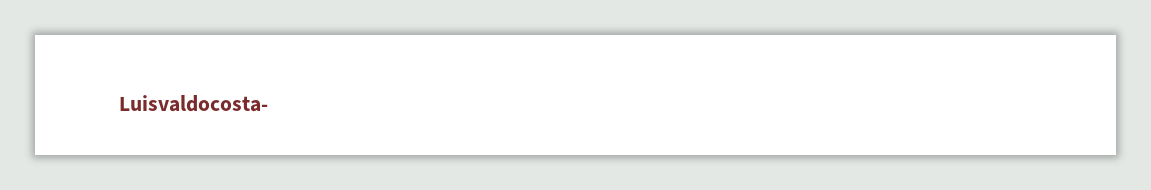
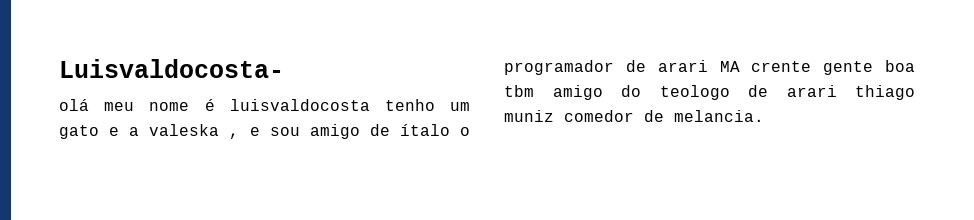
(268, 103) none -> [59,99,470,111] [59,124,471,139] [504,60,915,75] [504,85,915,100] [504,110,764,122] // olá meu nome é luisvaldocosta tenho um gato e a valeska , e sou amigo de ítalo o programador de arari MA crente gente boa tbm amigo do teologo de arari thiago muniz comedor de melancia.

